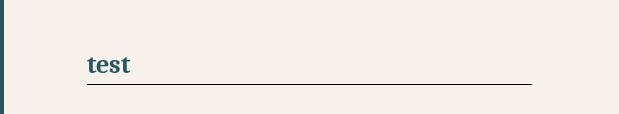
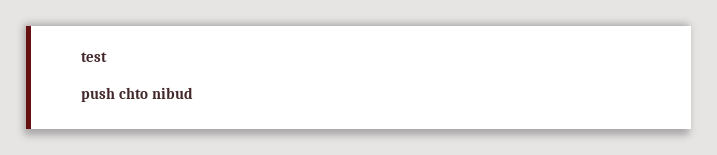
(131, 65) none -> [81,87,194,102] // push chto nibud

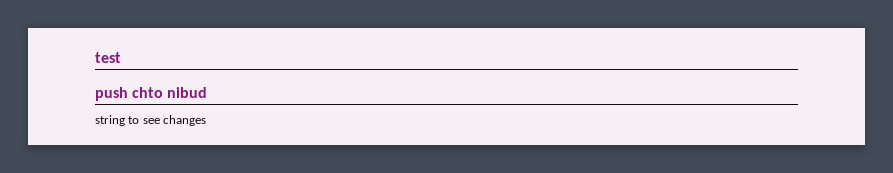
(194, 93) none -> [95,115,207,126] // string to see changes

